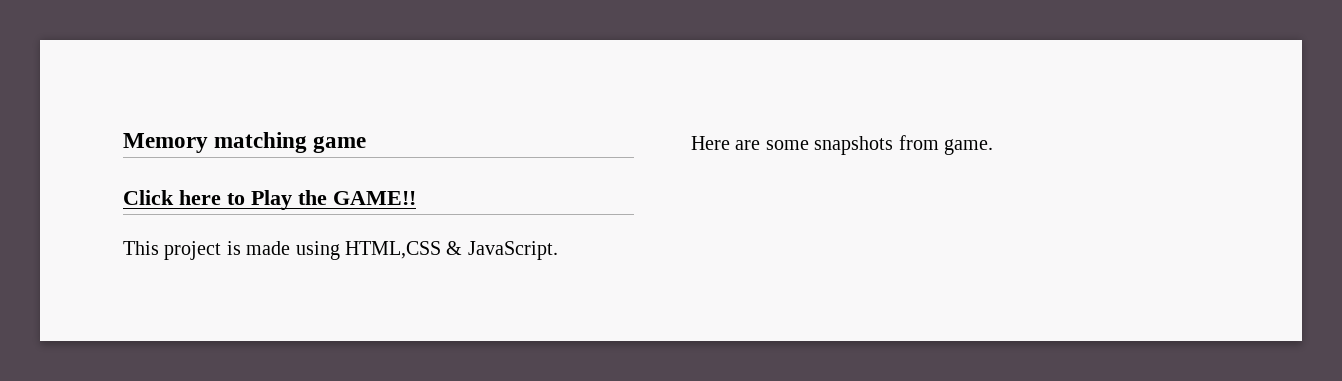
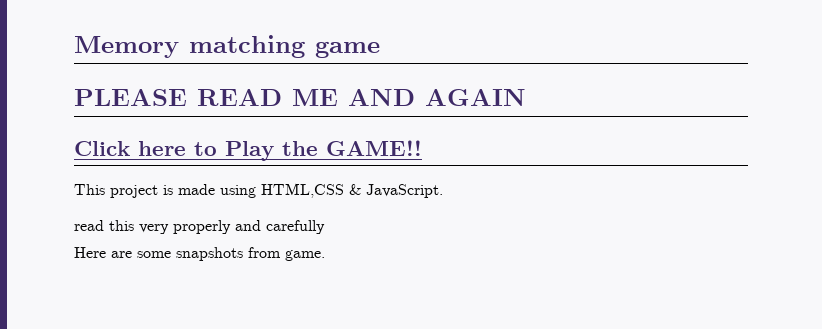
(367, 144) none -> [74,89,526,106] // PLEASE READ ME AND AGAIN
(558, 250) none -> [74,220,325,234] // read this very properly and carefully

